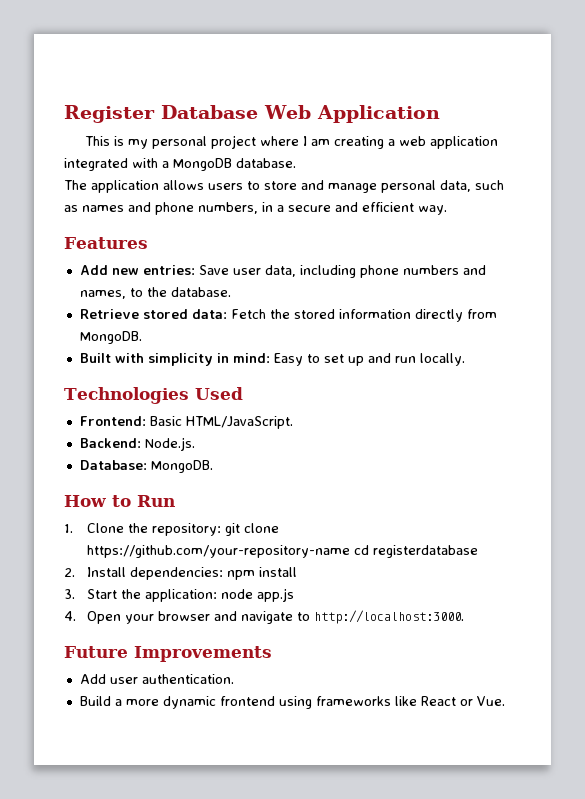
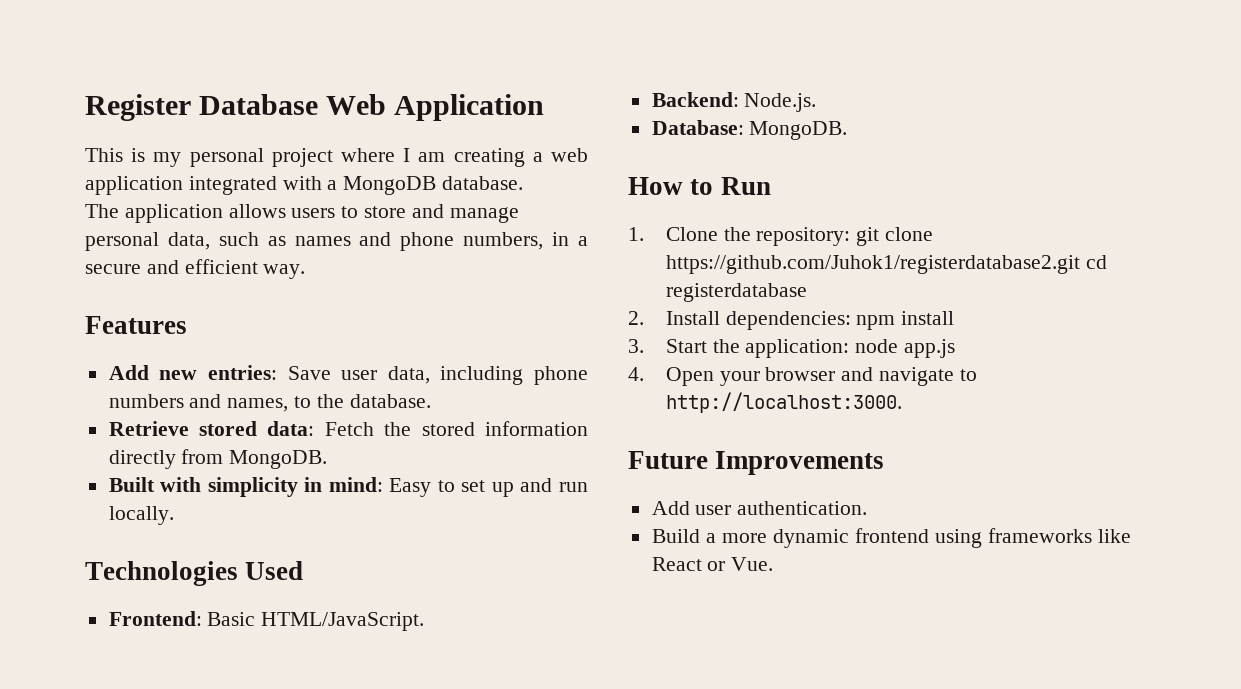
[87,545,351,558] https://github.com/your-repository-name -> [665,255,1080,274] https://github.com/Juhok1/registerdatabase2.git

